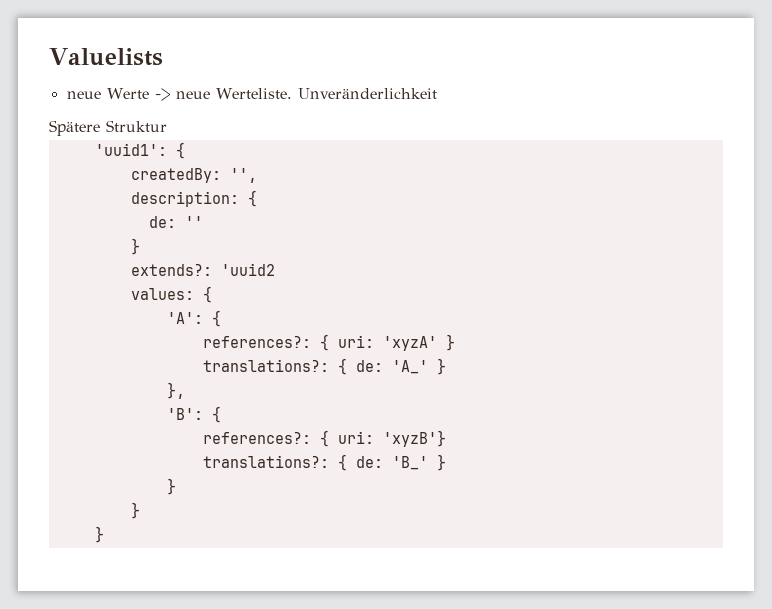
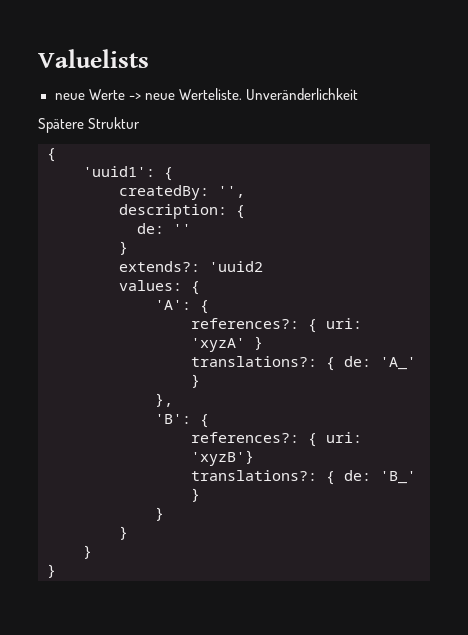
(167, 126) none -> [47,148,56,162] // {
(104, 534) none -> [47,564,56,578] // }

